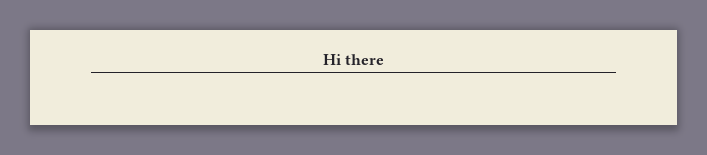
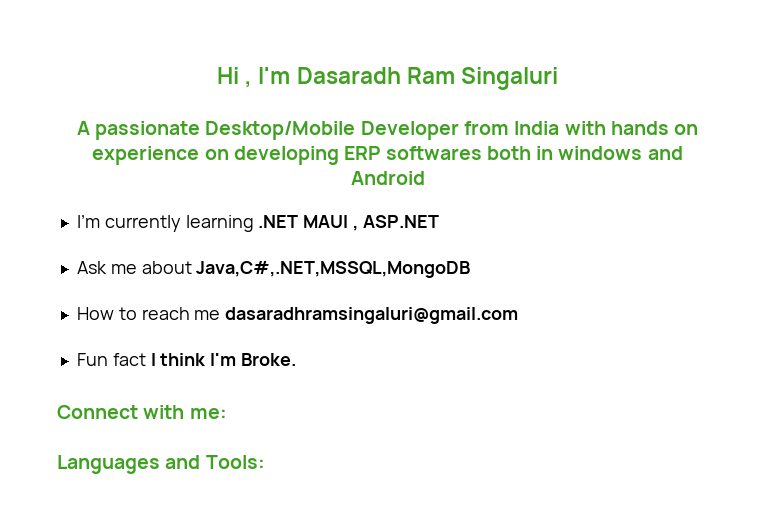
[345,54,385,65] there -> [245,67,558,90] [76,121,699,140] [92,146,683,165] [350,171,425,185] [76,215,439,232] [76,261,471,278] [76,307,519,324] [76,353,297,366] [57,405,227,419] [57,455,265,474] , I'm Dasaradh Ram Singaluri // A passionate Desktop/Mobile Developer from India with hands on experience on developing ERP softwares both in windows and Android // I’m currently learning .NET MAUI , ASP.NET // Ask me about Java,C#,.NET,MSSQL,MongoDB // How to reach me dasaradhramsingaluri@gmail.com // Fun fact I think I'm Broke. // Connect with me: // Languages and Tools:

